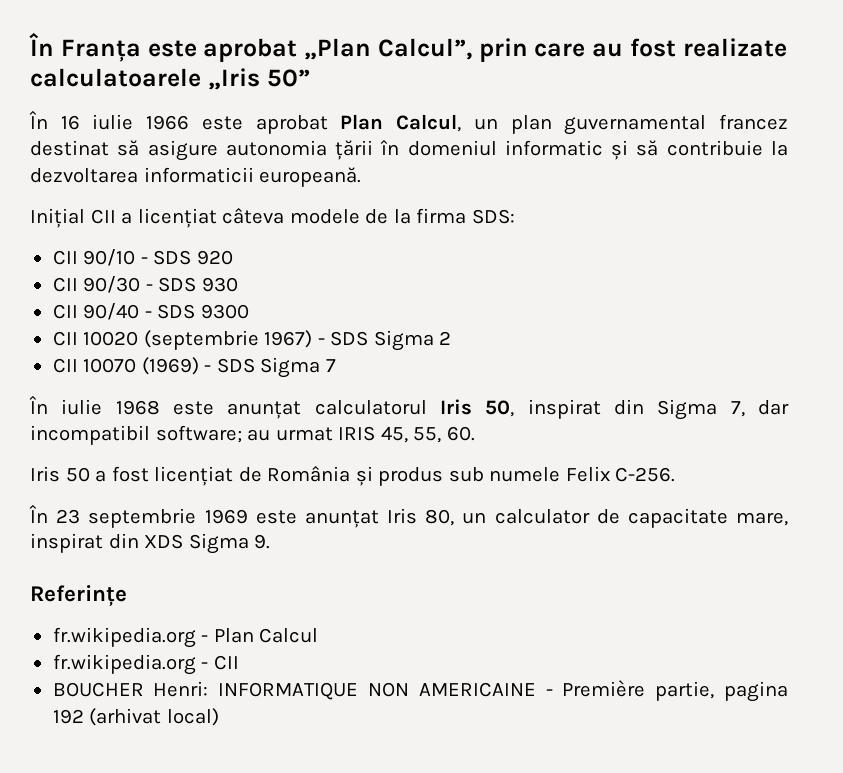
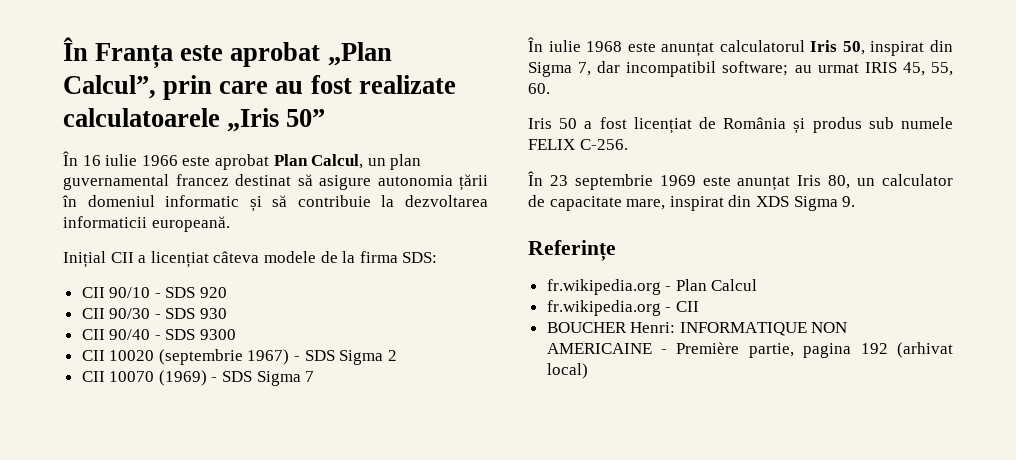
[565,466,610,482] Felix -> [528,139,575,150] FELIX

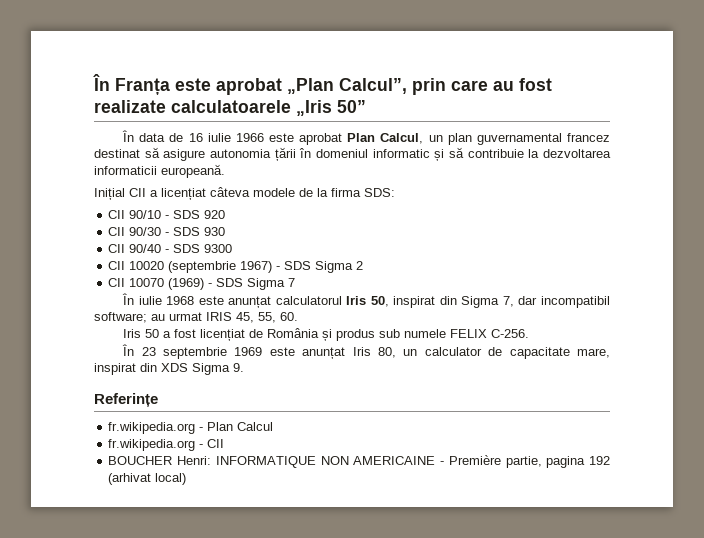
(78, 158) none -> [139,133,184,142] data de

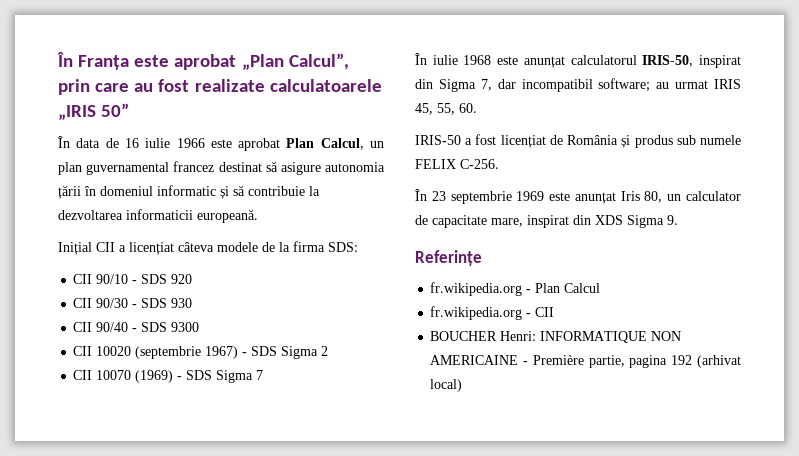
[296,100,332,116] „Iris -> [58,105,96,120] „IRIS
[346,296,389,307] Iris 50, -> [642,55,694,67] IRIS-50,
[123,329,160,338] Iris 50 -> [415,135,461,145] IRIS-50

